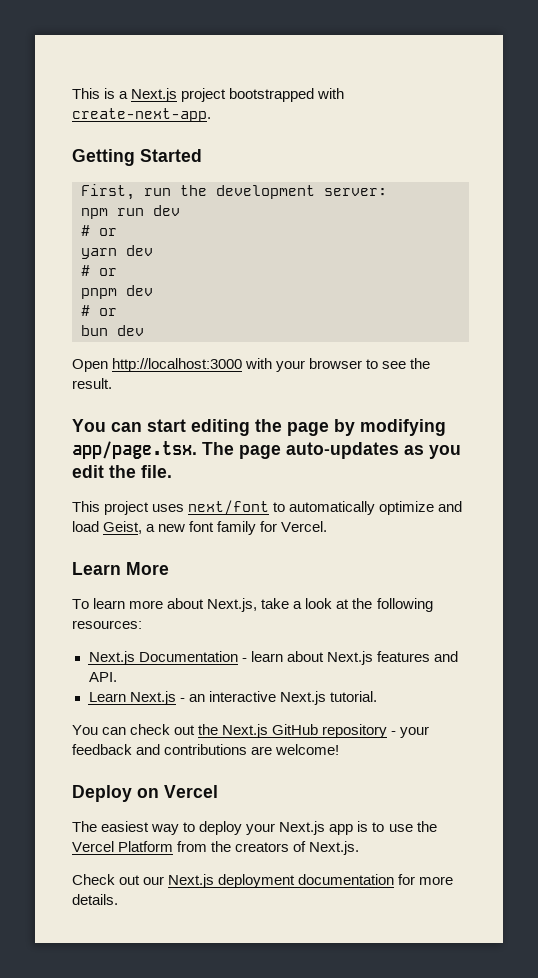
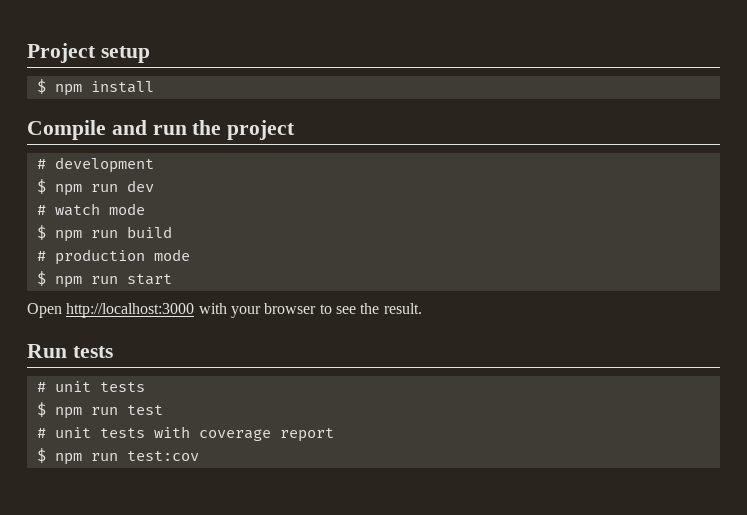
[72,88,345,102] [72,108,211,122] [72,149,202,166] [81,184,207,200] This is a Next.js project bootstrapped with create-next-app. // Getting Started // First, run the -> [27,43,150,63] [36,79,154,96] [27,120,296,140] [36,159,46,169] Project setup // $ npm install // Compile and run the project // #
[324,188,387,196] server: // -> [36,179,46,194] // $
[99,228,117,236] [81,245,153,259] [81,265,117,276] [81,285,153,299] [81,305,117,316] [81,325,144,336] or // yarn dev // # or // pnpm dev // # or // bun dev -> [54,203,145,216] [36,225,172,242] [36,249,190,265] [36,271,172,288] watch mode // $ npm run build // # production mode // $ npm run start
[72,419,446,436] [72,441,461,459] [72,465,172,478] [72,500,463,515] [72,521,328,535] [72,562,169,575] [72,598,433,612] [72,620,142,629] [88,651,458,665] [88,672,117,682] [88,691,377,705] [72,724,430,738] [72,744,340,755] [72,785,218,802] [72,821,437,835] [72,841,360,855] [72,874,454,888] [72,894,118,905] You can start editing the page by modifying app/page.tsx. The page auto-updates as you edit the file. // This project uses next/font to automatically optimize and load Geist, a new font family for Vercel. // Learn More // To learn more about Next.js, take a look at the following resources: // Next.js Documentation - learn about Next.js features and API. // Learn Next.js - an interactive Next.js tutorial. // You can check out the Next.js GitHub repository - your feedback and contributions are welcome! // Deploy on Vercel // The easiest way to deploy your Next.js app is to use the Vercel Platform from the creators of Next.js. // Check out our Next.js deployment documentation for more details. -> [27,344,113,358] [36,381,145,392] [36,402,163,419] [36,426,334,442] [36,448,199,465] Run tests // # unit tests // $ npm run test // # unit tests with coverage report // $ npm run test:cov

